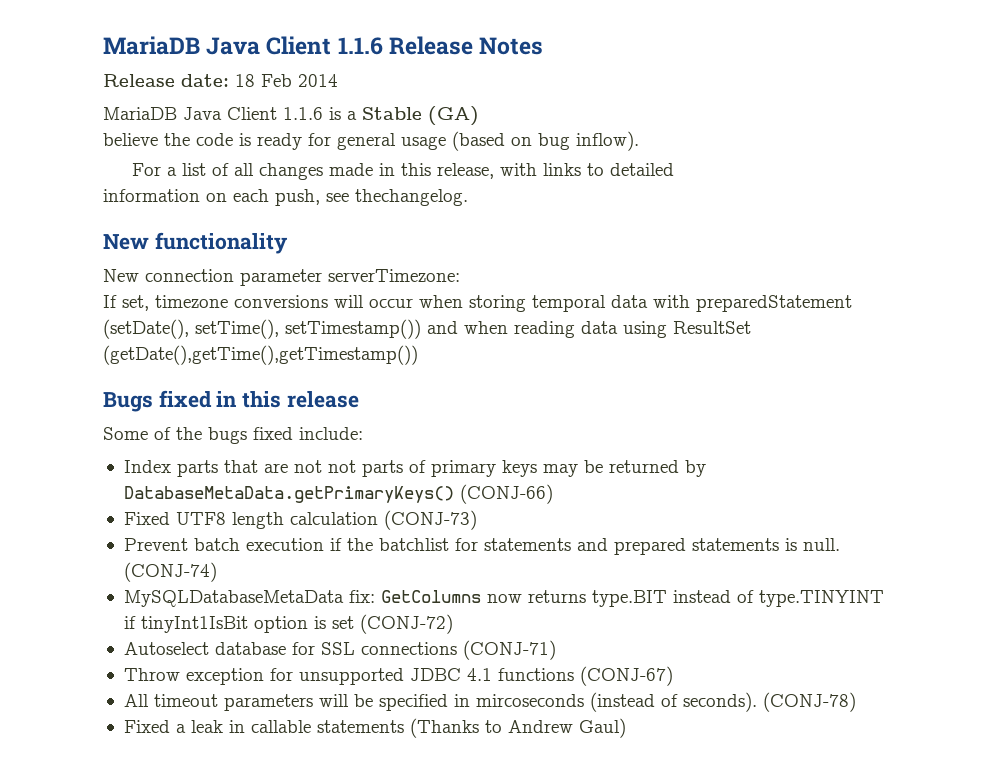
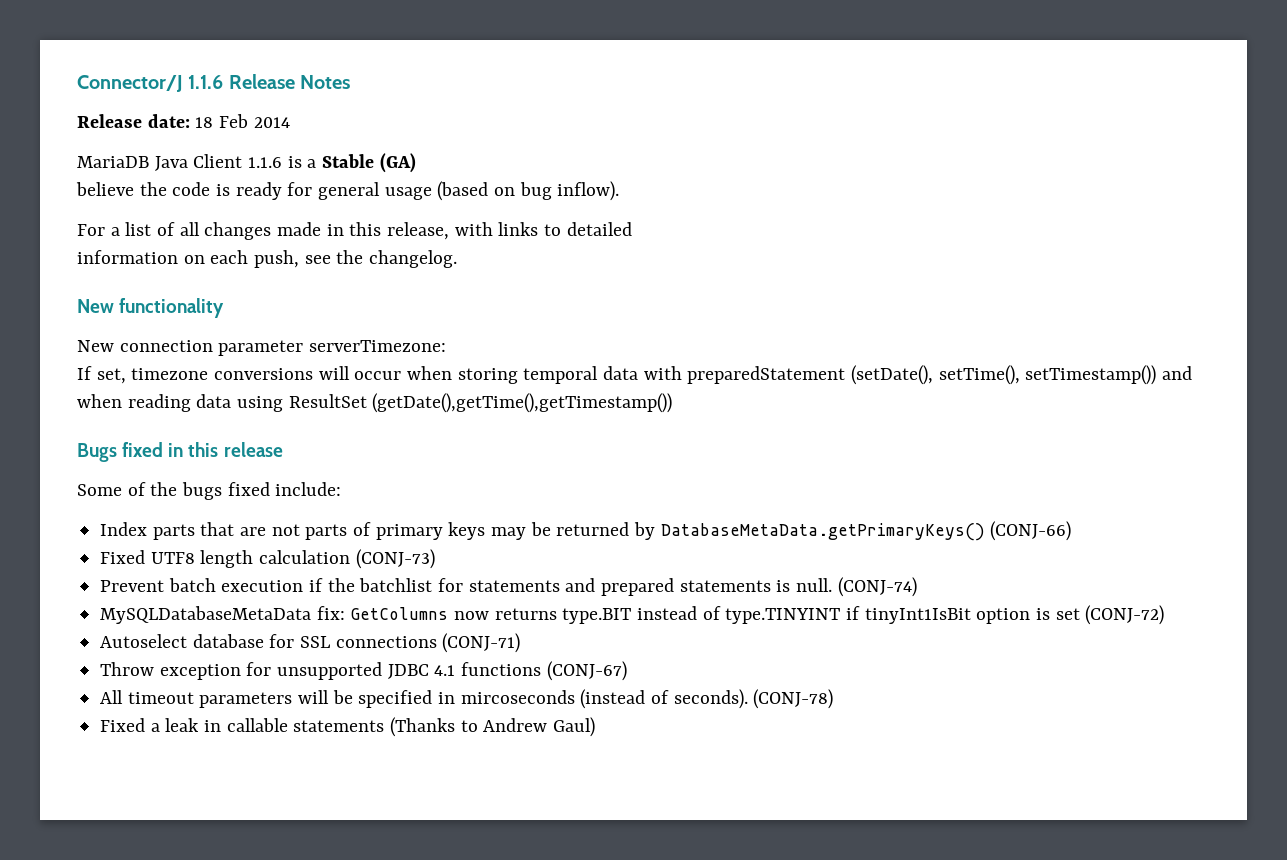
[103,36,332,55] MariaDB Java Client -> [77,75,183,92] Connector/J
[355,189,468,206] thechangelog. -> [336,250,458,268] the changelog.
[327,460,356,473] not -> (300, 530) none

